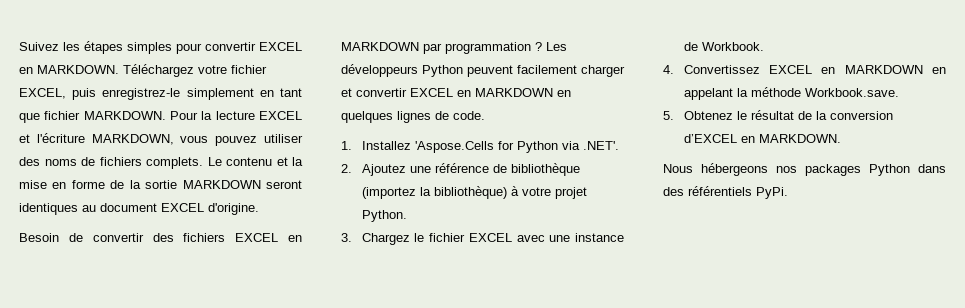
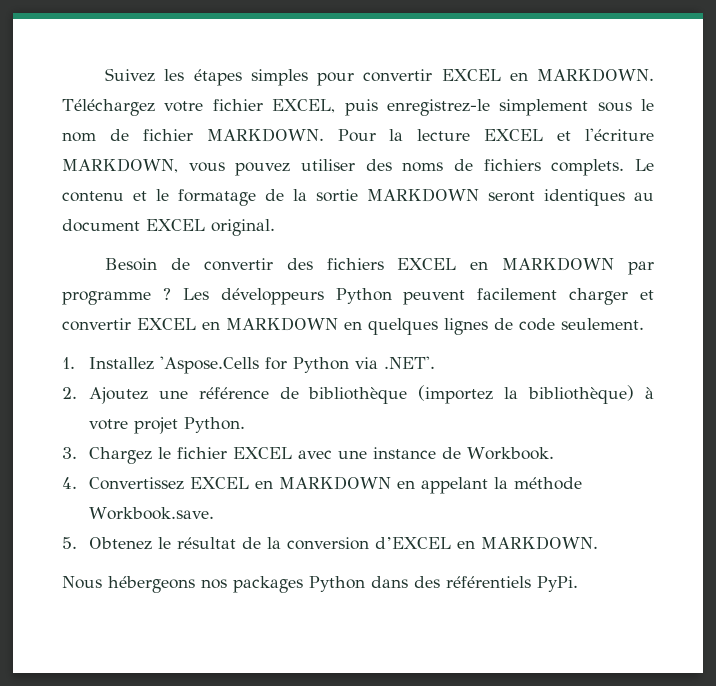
[259,88,302,97] [19,113,40,123] en tant que -> [597,99,654,112] [62,129,129,142] sous le nom de
[292,157,303,166] [19,180,105,189] la mise en forme -> [156,189,256,206] le formatage
[208,203,259,215] d'origine. -> [211,219,275,236] original.
[445,42,531,54] programmation -> [62,291,151,305] programme
[453,111,485,120] code. -> [519,318,644,331] code seulement.

